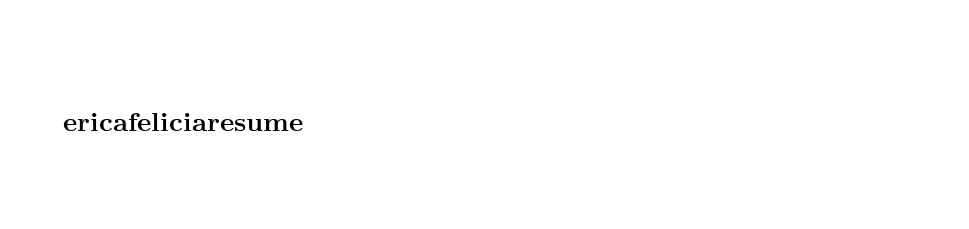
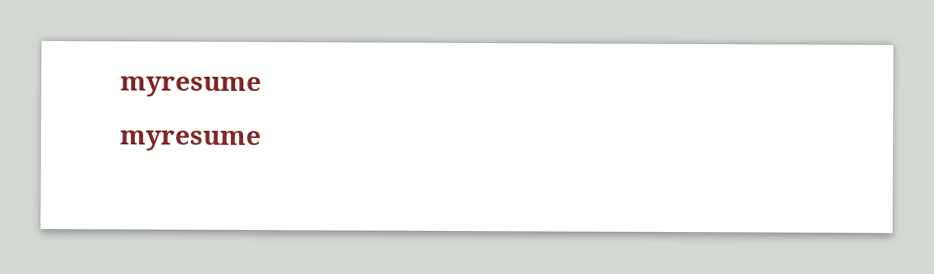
[63,113,303,131] ericafeliciaresume -> [120,76,262,98] [119,130,262,152] myresume // myresume

